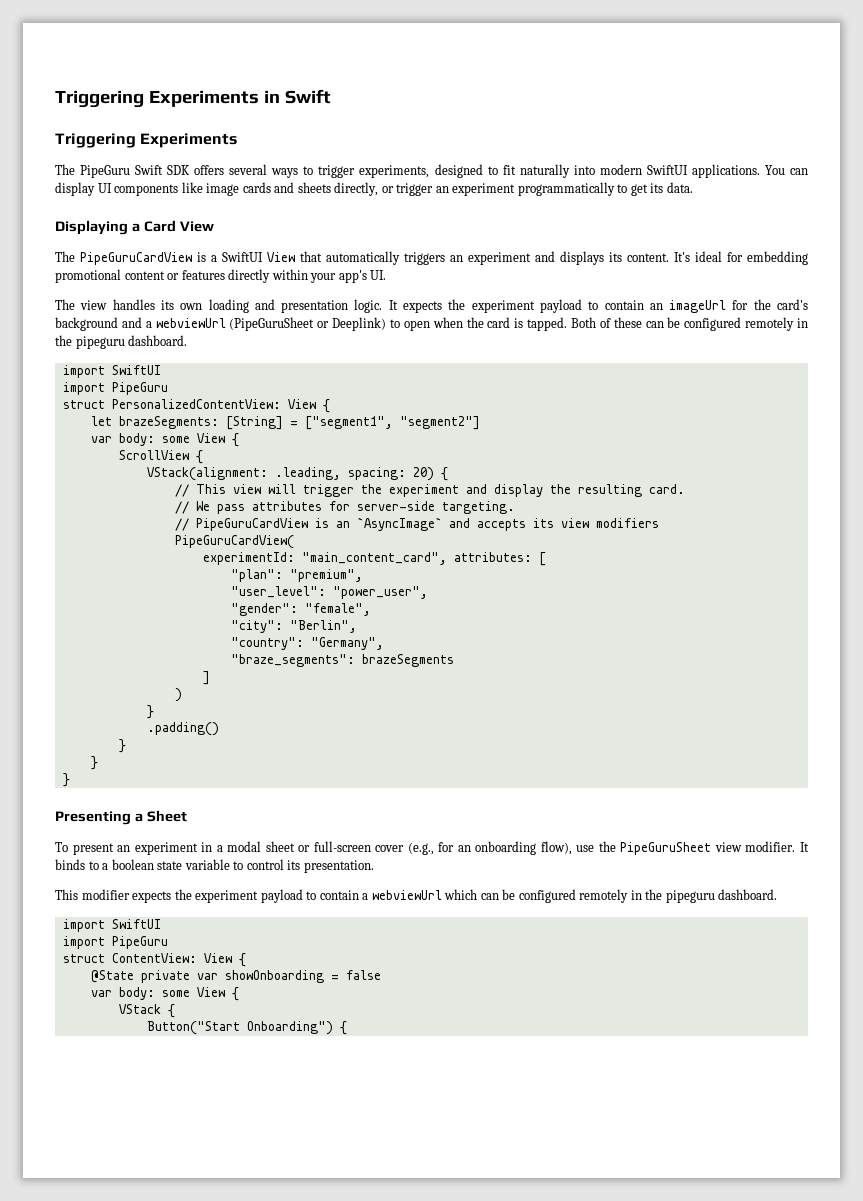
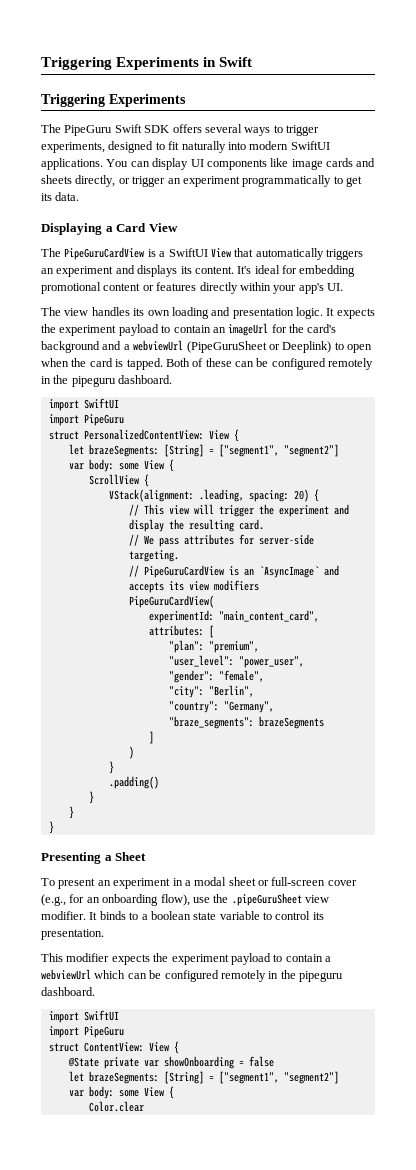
[620,842,712,855] PipeGuruSheet -> [231,893,302,906] .pipeGuruSheet
[90,987,239,1001] [118,1004,175,1018] [146,1021,347,1035] // var body: some View { // VStack { // Button("Start Onboarding") { -> [68,1071,339,1084] [68,1086,174,1099] [88,1101,144,1112] // let brazeSegments: [String] = ["segment1", "segment2"] // var body: some View { // Color.clear

